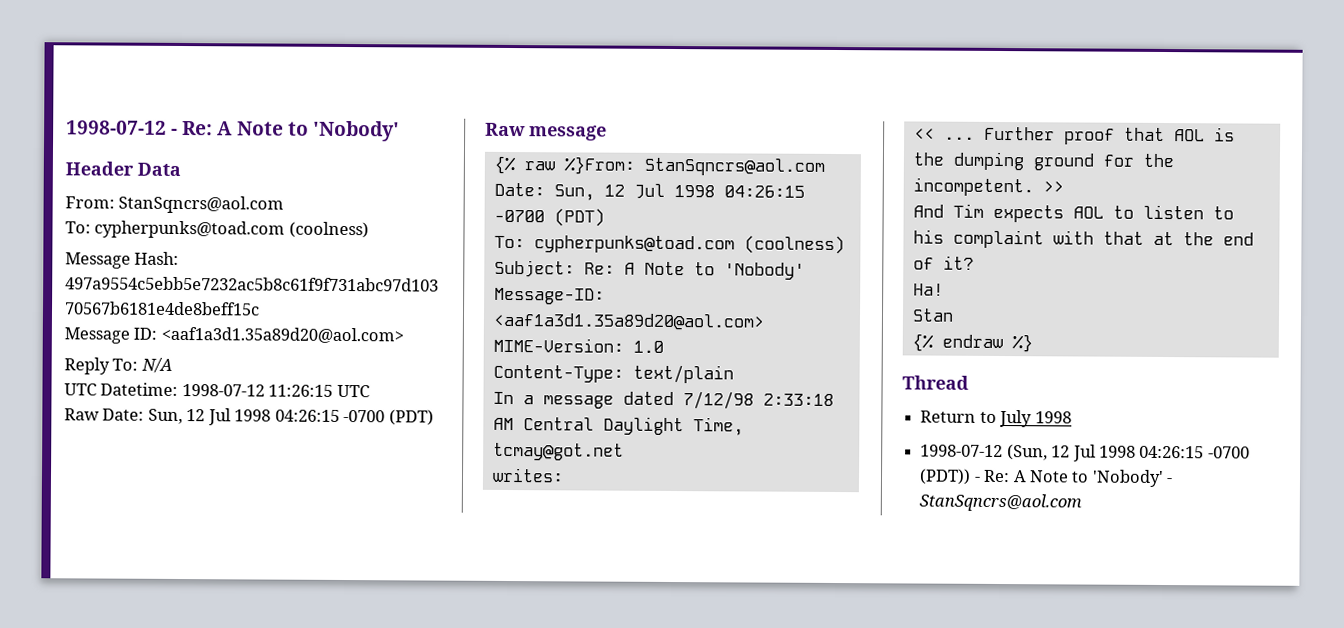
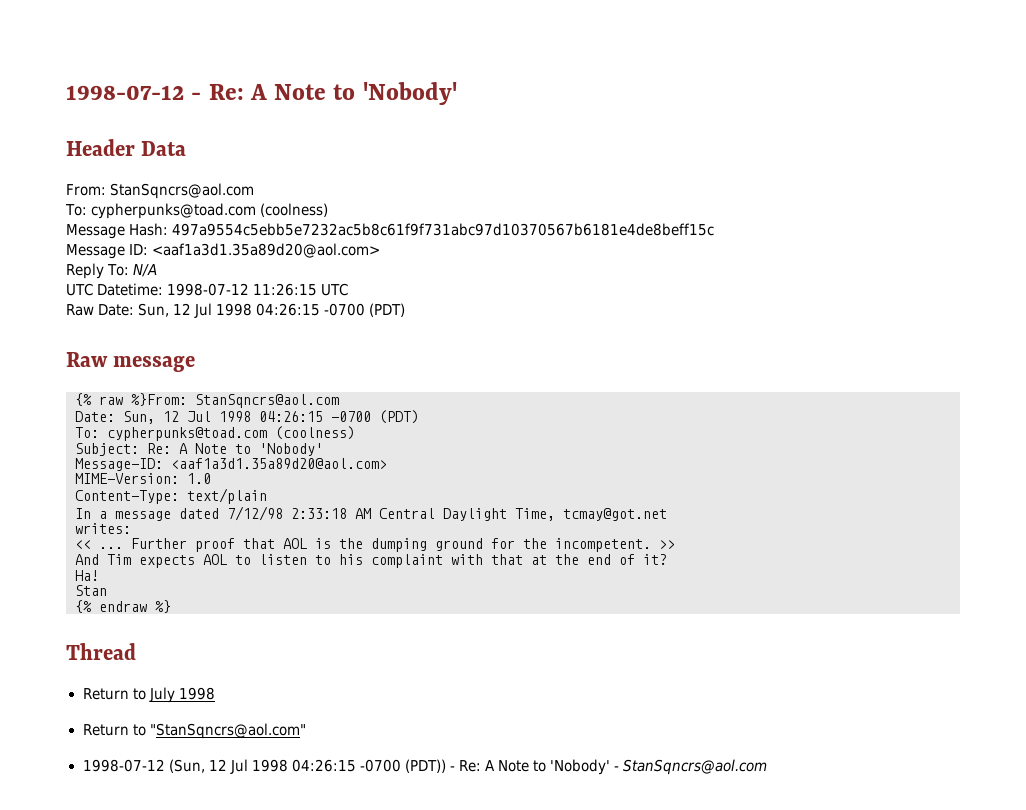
(1072, 417) none -> [82,723,306,739] // Return to "StanSqncrs@aol.com"

